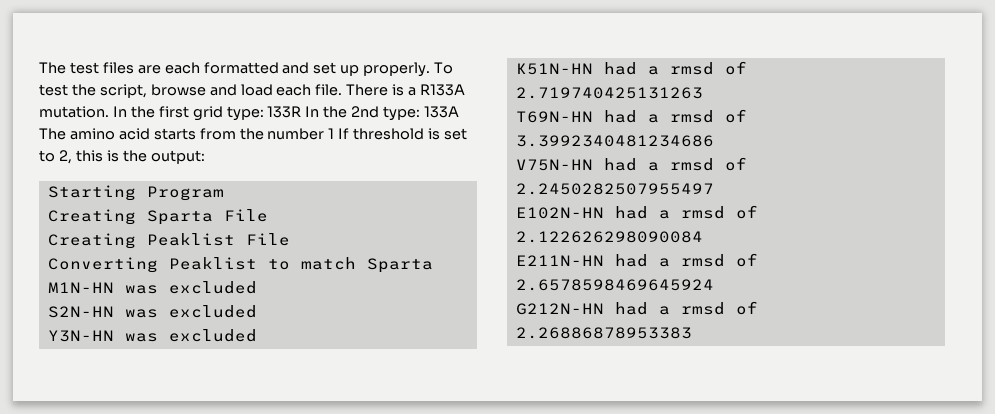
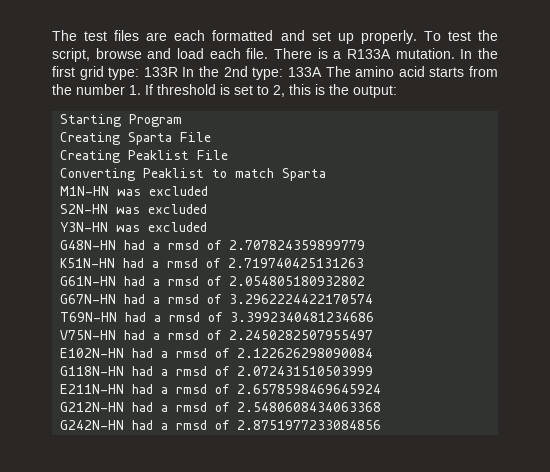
[328,128,335,139] 1 -> [129,85,141,95] 1.
(257, 335) none -> [60,240,366,250] // G48N-HN had a rmsd of 2.707824359899779
(703, 93) none -> [60,276,366,286] [60,294,374,304] // G61N-HN had a rmsd of 2.054805180932802 // G67N-HN had a rmsd of 3.2962224422170574
(703, 237) none -> [60,366,374,376] // G118N-HN had a rmsd of 2.072431510503999
[515,327,692,339] 2.26886878953383 -> [237,402,382,412] [60,420,382,430] 2.5480608434063368 // G242N-HN had a rmsd of 2.8751977233084856

